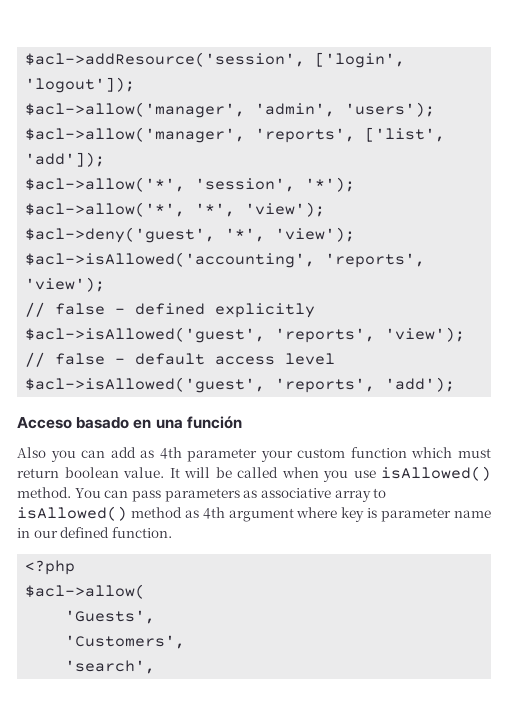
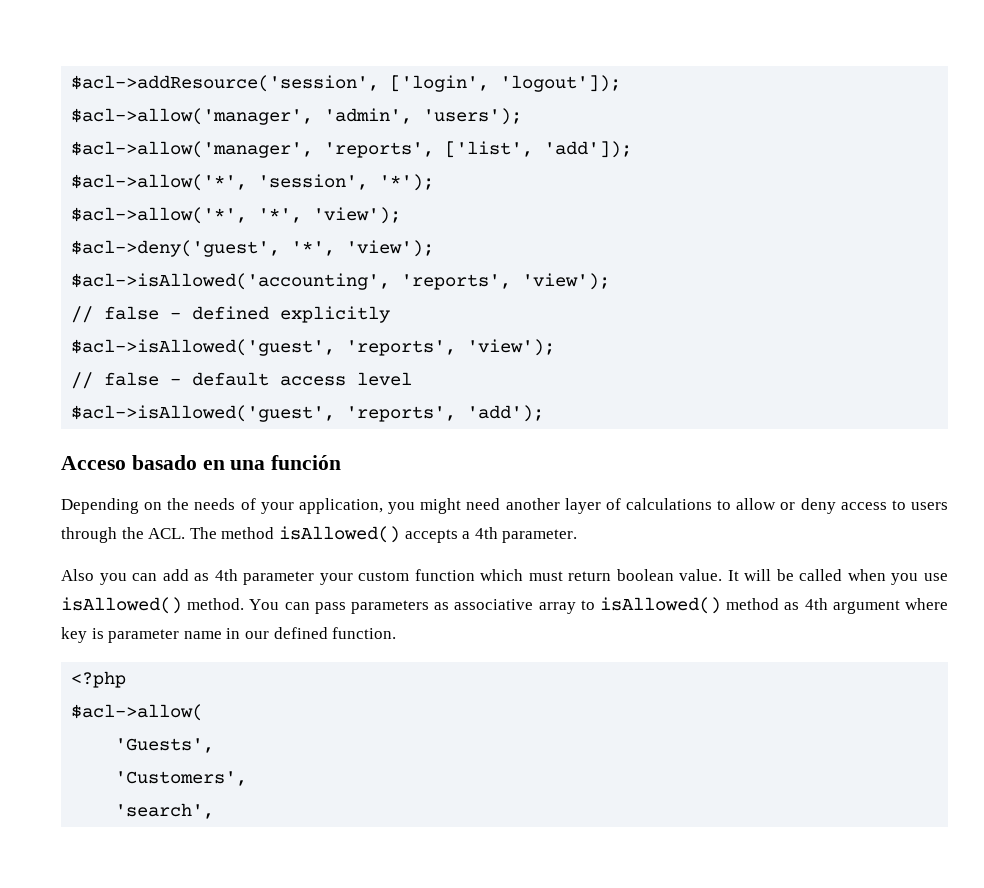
(242, 422) none -> [61,498,948,514] [61,526,578,543] // Depending on the needs of your application, you might need another layer of calculations to allow or deny access to users through the ACL. The method isAllowed() accepts a 4th parameter.

